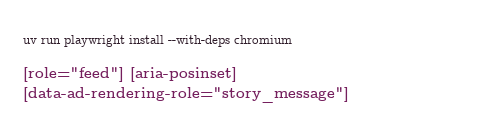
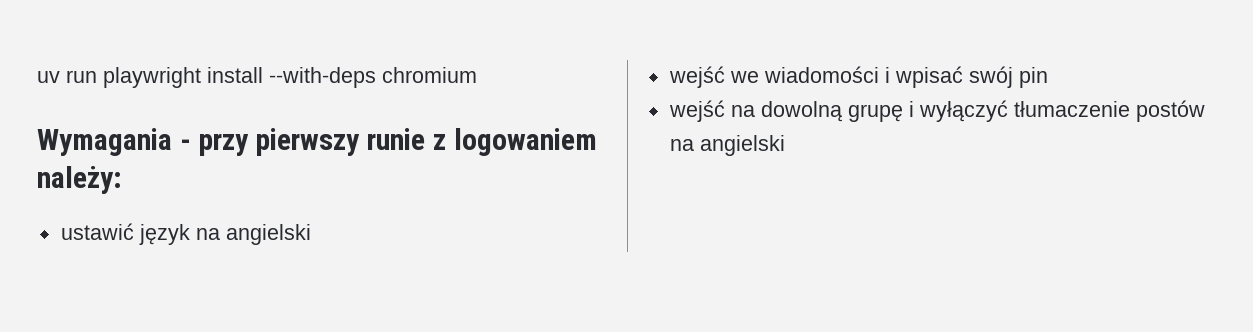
[23,67,237,82] [23,87,349,103] [role="feed"] [aria-posinset] [data-ad-rendering-role="story_message"] -> [37,128,597,156] [37,166,122,194] [60,223,311,245] [668,66,1048,88] [668,100,1205,122] [669,135,785,156] Wymagania - przy pierwszy runie z logowaniem należy: // ustawić język na angielski // wejść we wiadomości i wpisać swój pin // wejść na dowolną grupę i wyłączyć tłumaczenie postów na angielski

